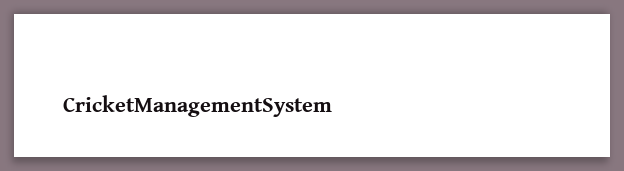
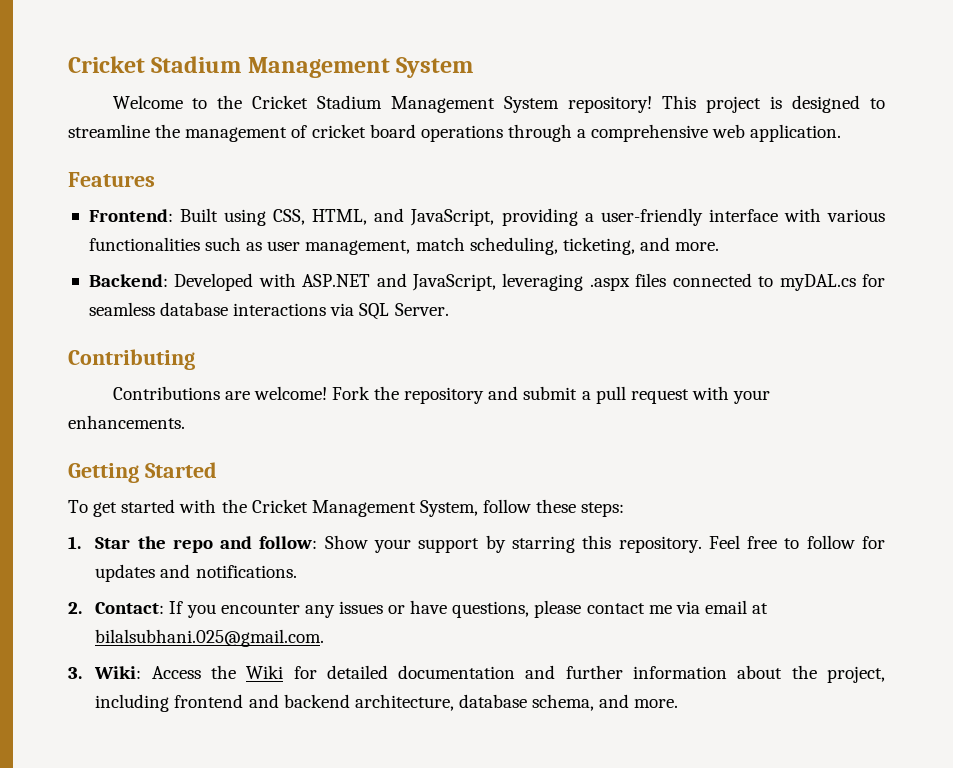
[63,95,332,117] CricketManagementSystem -> [68,56,474,78] [112,95,885,113] [68,124,842,142] [68,172,155,187] [88,208,886,226] [88,237,720,255] [88,273,885,291] [88,302,449,320] [68,349,195,370] [112,386,771,404] [68,415,185,429] [68,462,217,483] [68,499,625,517] [68,535,885,553] [95,564,297,582] [68,600,769,618] [95,629,325,647] [68,665,885,683] [95,694,679,712] Cricket Stadium Management System // Welcome to the Cricket Stadium Management System repository! This project is designed to streamline the management of cricket board operations through a comprehensive web application. // Features // Frontend: Built using CSS, HTML, and JavaScript, providing a user-friendly interface with various functionalities such as user management, match scheduling, ticketing, and more. // Backend: Developed with ASP.NET and JavaScript, leveraging .aspx files connected to myDAL.cs for seamless database interactions via SQL Server. // Contributing // Contributions are welcome! Fork the repository and submit a pull request with your enhancements. // Getting Started // To get started with the Cricket Management System, follow these steps: // 1. Star the repo and follow: Show your support by starring this repository. Feel free to follow for updates and notifications. // 2. Contact: If you encounter any issues or have questions, please contact me via email at bilalsubhani.025@gmail.com. // 3. Wiki: Access the Wiki for detailed documentation and further information about the project, including frontend and backend architecture, database schema, and more.

